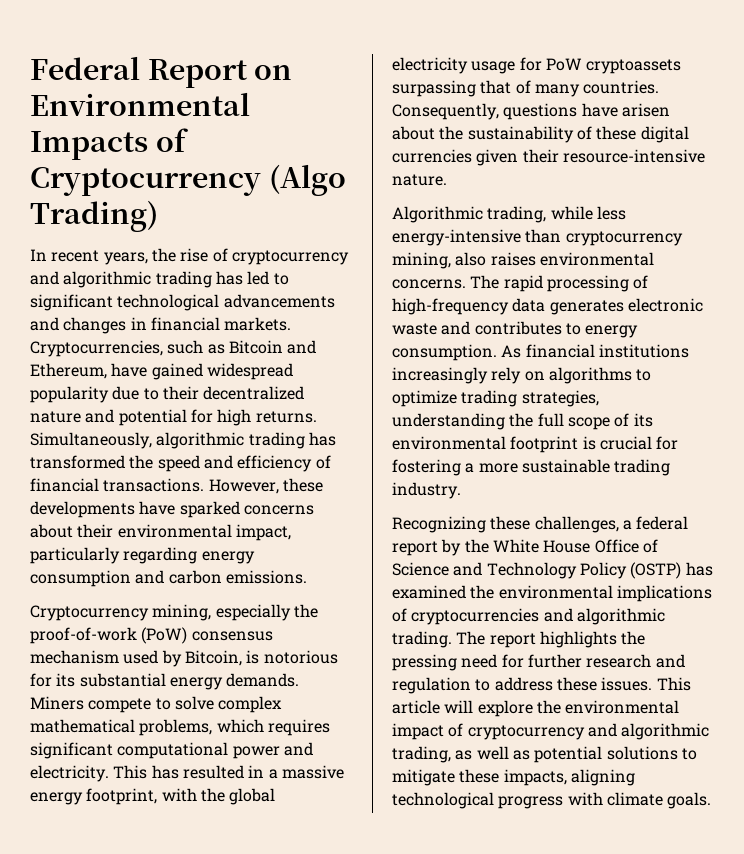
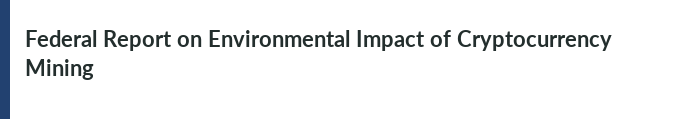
[30,131,148,160] Impacts -> [355,30,425,51] Impact
[268,164,346,196] [30,200,158,232] [30,248,349,265] [30,271,289,288] [30,294,335,311] [30,317,292,334] [30,340,317,357] [30,363,293,380] [30,386,305,403] [30,409,317,426] [30,432,336,449] [30,455,331,472] [30,478,323,494] [30,501,314,518] [30,524,291,541] [30,547,255,564] [30,570,307,587] [30,604,318,621] [30,627,273,644] [30,650,338,667] [30,673,300,690] [30,696,283,713] [30,719,330,736] [30,742,313,759] [30,765,344,782] [30,788,276,805] [392,57,682,74] [392,80,660,97] [392,103,670,120] [392,126,689,143] [392,149,705,166] [392,174,447,186] [392,206,626,223] [392,229,683,246] [392,252,654,269] [392,275,649,292] [392,298,703,315] [392,321,639,338] [392,344,689,361] [392,367,652,384] [392,390,599,407] [392,413,653,430] [392,436,679,453] [392,459,671,476] [392,482,461,499] [392,516,689,533] [392,539,658,556] [392,562,713,579] [392,585,712,602] [392,608,665,625] [392,631,646,648] [392,654,685,671] [392,677,691,694] [392,700,680,717] [392,723,710,740] [392,746,697,763] [392,769,635,786] [392,792,712,809] (Algo Trading) // In recent years, the rise of cryptocurrency and algorithmic trading has led to significant technological advancements and changes in financial markets. Cryptocurrencies, such as Bitcoin and Ethereum, have gained widespread popularity due to their decentralized nature and potential for high returns. Simultaneously, algorithmic trading has transformed the speed and efficiency of financial transactions. However, these developments have sparked concerns about their environmental impact, particularly regarding energy consumption and carbon emissions. // Cryptocurrency mining, especially the proof-of-work (PoW) consensus mechanism used by Bitcoin, is notorious for its substantial energy demands. Miners compete to solve complex mathematical problems, which requires significant computational power and electricity. This has resulted in a massive energy footprint, with the global electricity usage for PoW cryptoassets surpassing that of many countries. Consequently, questions have arisen about the sustainability of these digital currencies given their resource-intensive nature. // Algorithmic trading, while less energy-intensive than cryptocurrency mining, also raises environmental concerns. The rapid processing of high-frequency data generates electronic waste and contributes to energy consumption. As financial institutions increasingly rely on algorithms to optimize trading strategies, understanding the full scope of its environmental footprint is crucial for fostering a more sustainable trading industry. // Recognizing these challenges, a federal report by the White House Office of Science and Technology Policy (OSTP) has examined the environmental implications of cryptocurrencies and algorithmic trading. The report highlights the pressing need for further research and regulation to address these issues. This article will explore the environmental impact of cryptocurrency and algorithmic trading, as well as potential solutions to mitigate these impacts, aligning technological progress with climate goals. -> [25,59,94,80] Mining

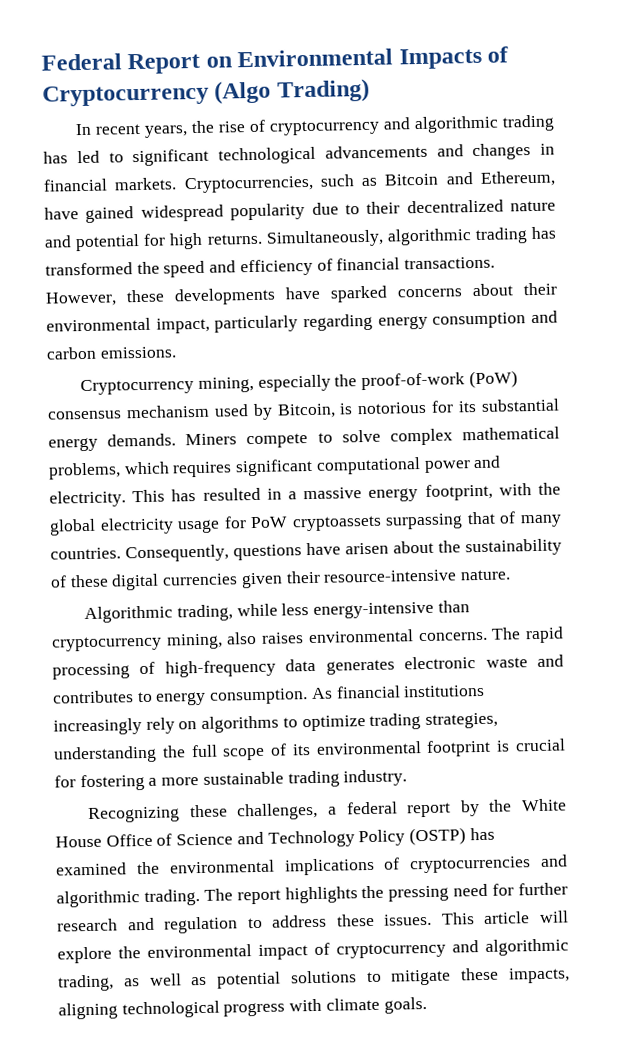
[355,30,425,51] Impact -> [398,47,482,70] Impacts
[25,59,94,80] Mining -> [214,78,370,105] [75,114,555,138] [43,143,555,167] [43,170,556,194] [44,199,556,223] [44,226,556,252] [45,256,496,278] [45,282,557,307] [46,310,559,334] [46,346,177,360] [80,370,518,396] [47,398,561,420] [48,426,561,452] [48,455,502,480] [49,482,561,508] [49,511,562,536] [50,538,562,563] [50,569,512,591] [84,600,470,624] [51,626,564,652] [52,654,564,680] [52,684,486,706] [53,712,499,736] [53,738,566,764] [54,769,408,792] [88,798,567,823] [55,827,495,848] [56,854,568,876] [56,882,569,908] [57,910,569,934] [57,938,569,964] [58,967,570,992] [58,997,427,1020] (Algo Trading) // In recent years, the rise of cryptocurrency and algorithmic trading has led to significant technological advancements and changes in financial markets. Cryptocurrencies, such as Bitcoin and Ethereum, have gained widespread popularity due to their decentralized nature and potential for high returns. Simultaneously, algorithmic trading has transformed the speed and efficiency of financial transactions. However, these developments have sparked concerns about their environmental impact, particularly regarding energy consumption and carbon emissions. // Cryptocurrency mining, especially the proof-of-work (PoW) consensus mechanism used by Bitcoin, is notorious for its substantial energy demands. Miners compete to solve complex mathematical problems, which requires significant computational power and electricity. This has resulted in a massive energy footprint, with the global electricity usage for PoW cryptoassets surpassing that of many countries. Consequently, questions have arisen about the sustainability of these digital currencies given their resource-intensive nature. // Algorithmic trading, while less energy-intensive than cryptocurrency mining, also raises environmental concerns. The rapid processing of high-frequency data generates electronic waste and contributes to energy consumption. As financial institutions increasingly rely on algorithms to optimize trading strategies, understanding the full scope of its environmental footprint is crucial for fostering a more sustainable trading industry. // Recognizing these challenges, a federal report by the White House Office of Science and Technology Policy (OSTP) has examined the environmental implications of cryptocurrencies and algorithmic trading. The report highlights the pressing need for further research and regulation to address these issues. This article will explore the environmental impact of cryptocurrency and algorithmic trading, as well as potential solutions to mitigate these impacts, aligning technological progress with climate goals.

